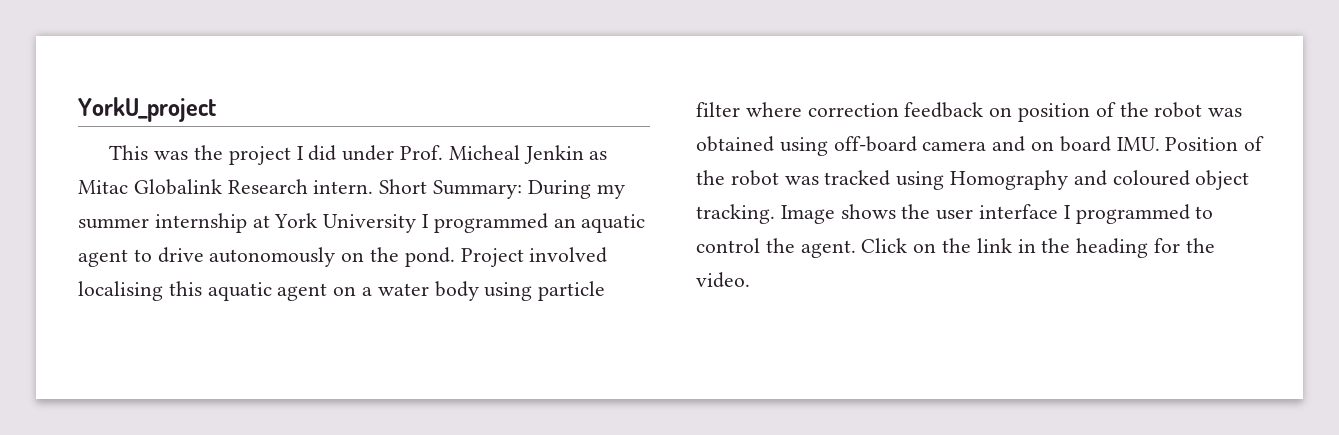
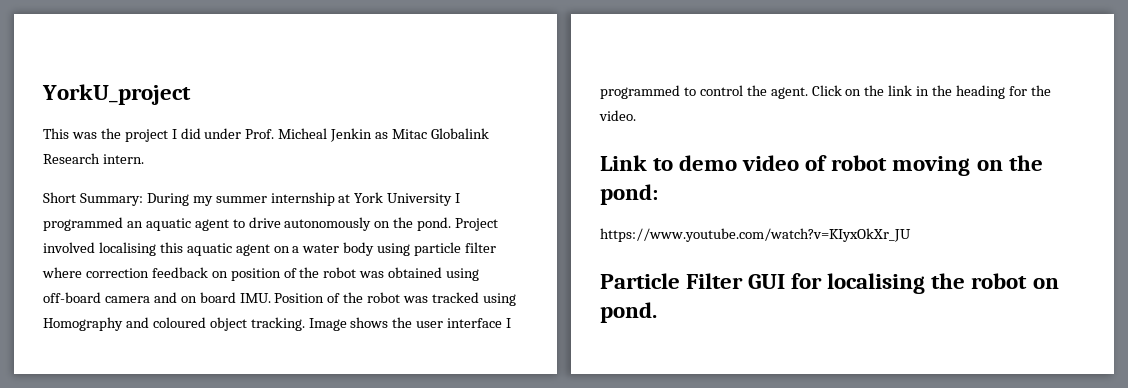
(374, 187) none -> (144, 159) //
(750, 280) none -> [600,155,1043,176] [600,184,658,205] [600,228,911,242] [600,273,1059,294] [600,302,657,323] // Link to demo video of robot moving on the pond: // https://www.youtube.com/watch?v=KIyxOkXr_JU // Particle Filter GUI for localising the robot on pond.

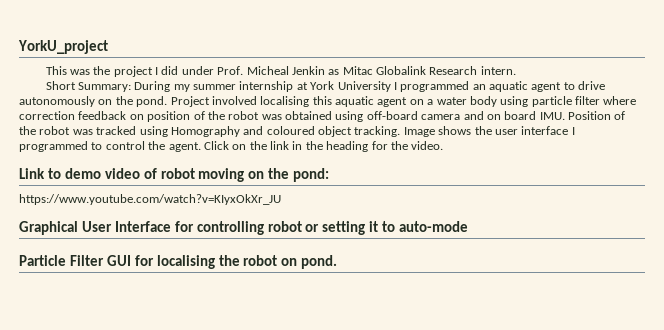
(911, 235) none -> [19,221,469,235] // Graphical User Interface for controlling robot or setting it to auto-mode

